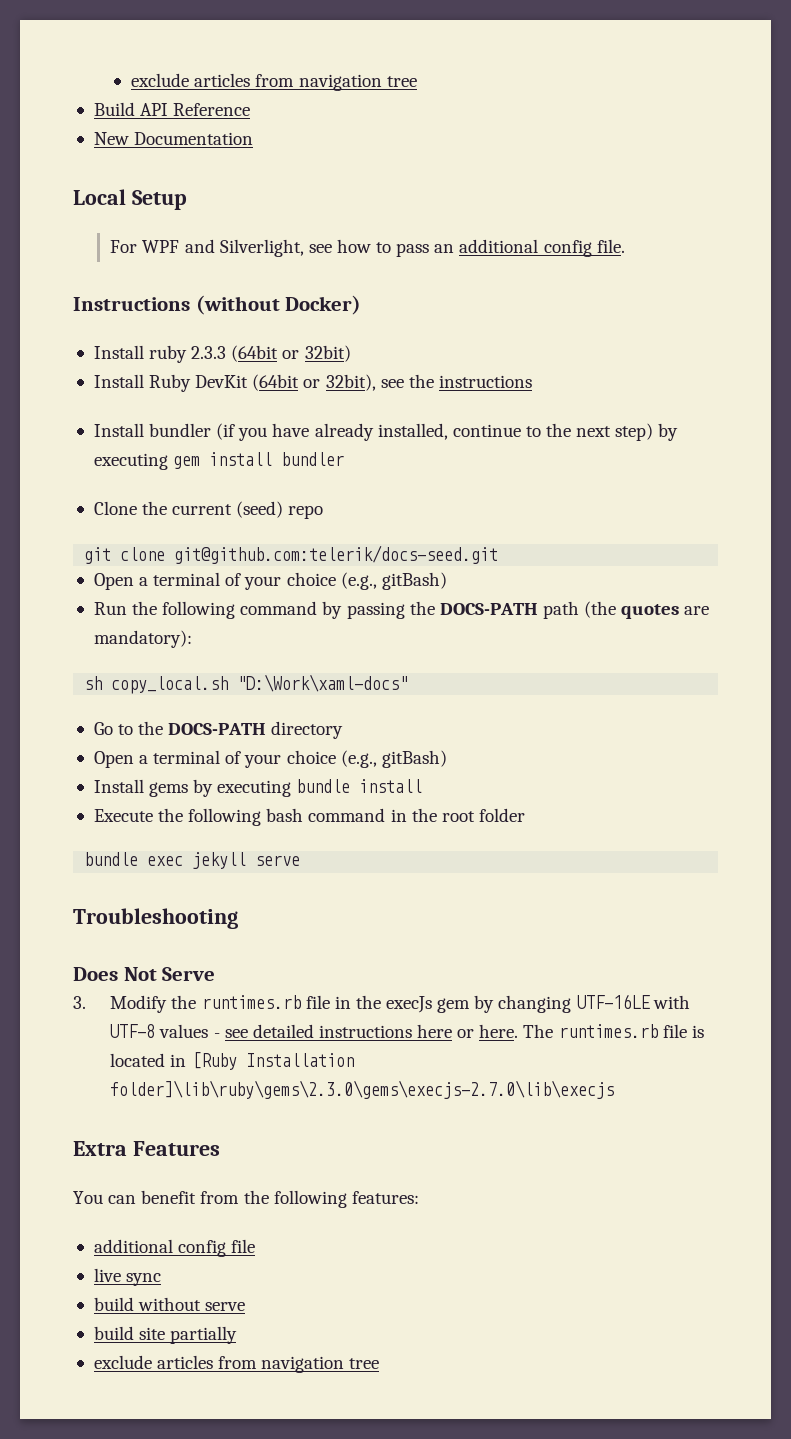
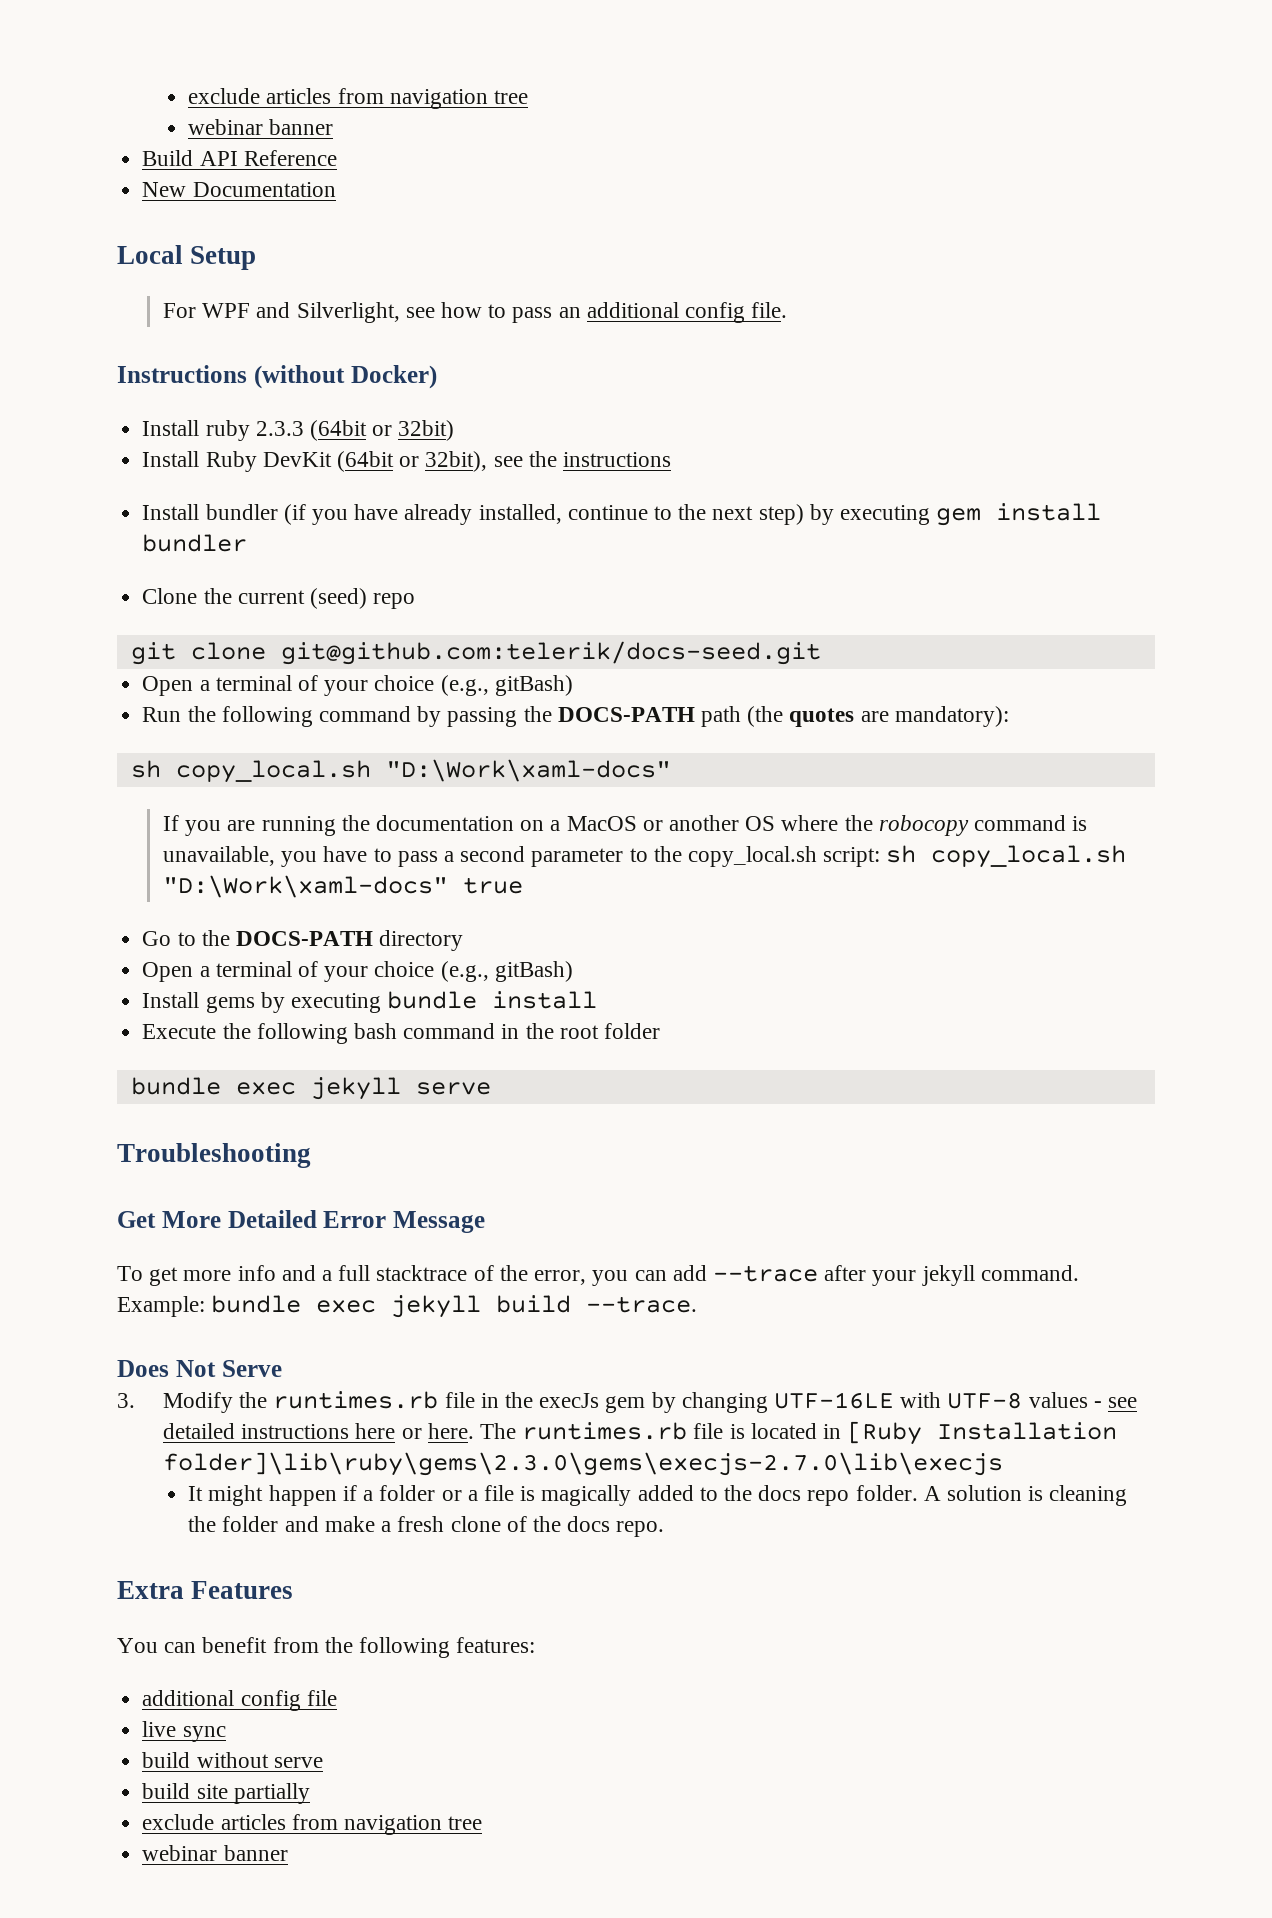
[131,73,417,91] exclude articles from navigation tree -> [188,88,529,109] [188,119,334,135] exclude articles from navigation tree // webinar banner
(409, 683) none -> [162,815,1088,836] [162,845,1127,868] [162,875,523,898] // If you are running the documentation on a MacOS or another OS where the robocopy command is unavailable, you have to pass a second parameter to the copy_local.sh script: sh copy_local.sh "D:\Work\xaml-docs" true
(238, 918) none -> [117,1210,485,1233] [117,1265,1079,1286] [117,1295,698,1318] // Get More Detailed Error Message // To get more info and a full stacktrace of the error, you can add --trace after your jekyll command. Example: bundle exec jekyll build --trace.
(615, 1089) none -> [188,1485,1128,1506] [188,1516,665,1537] // It might happen if a folder or a file is magically added to the docs repo folder. A solution is cleaning the folder and make a fresh clone of the docs repo.
(380, 1363) none -> [142,1845,288,1861] // webinar banner

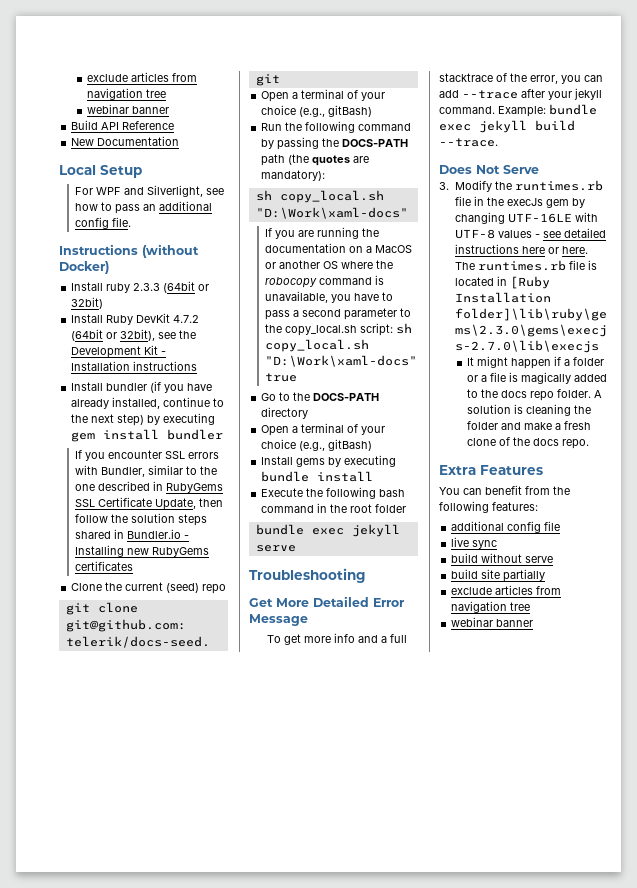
(332, 459) none -> [173,315,200,323] 4.7.2
(557, 459) none -> [71,345,167,358] [71,361,131,371] Development Kit - Installation
(248, 543) none -> [75,450,220,461] [75,465,218,477] [75,481,224,493] [75,497,224,510] [75,513,208,526] [75,529,190,539] [75,545,210,557] [75,561,134,571] // If you encounter SSL errors with Bundler, similar to the one described in RubyGems SSL Certificate Update, then follow the solution steps shared in Bundler.io - Installing new RubyGems certificates

